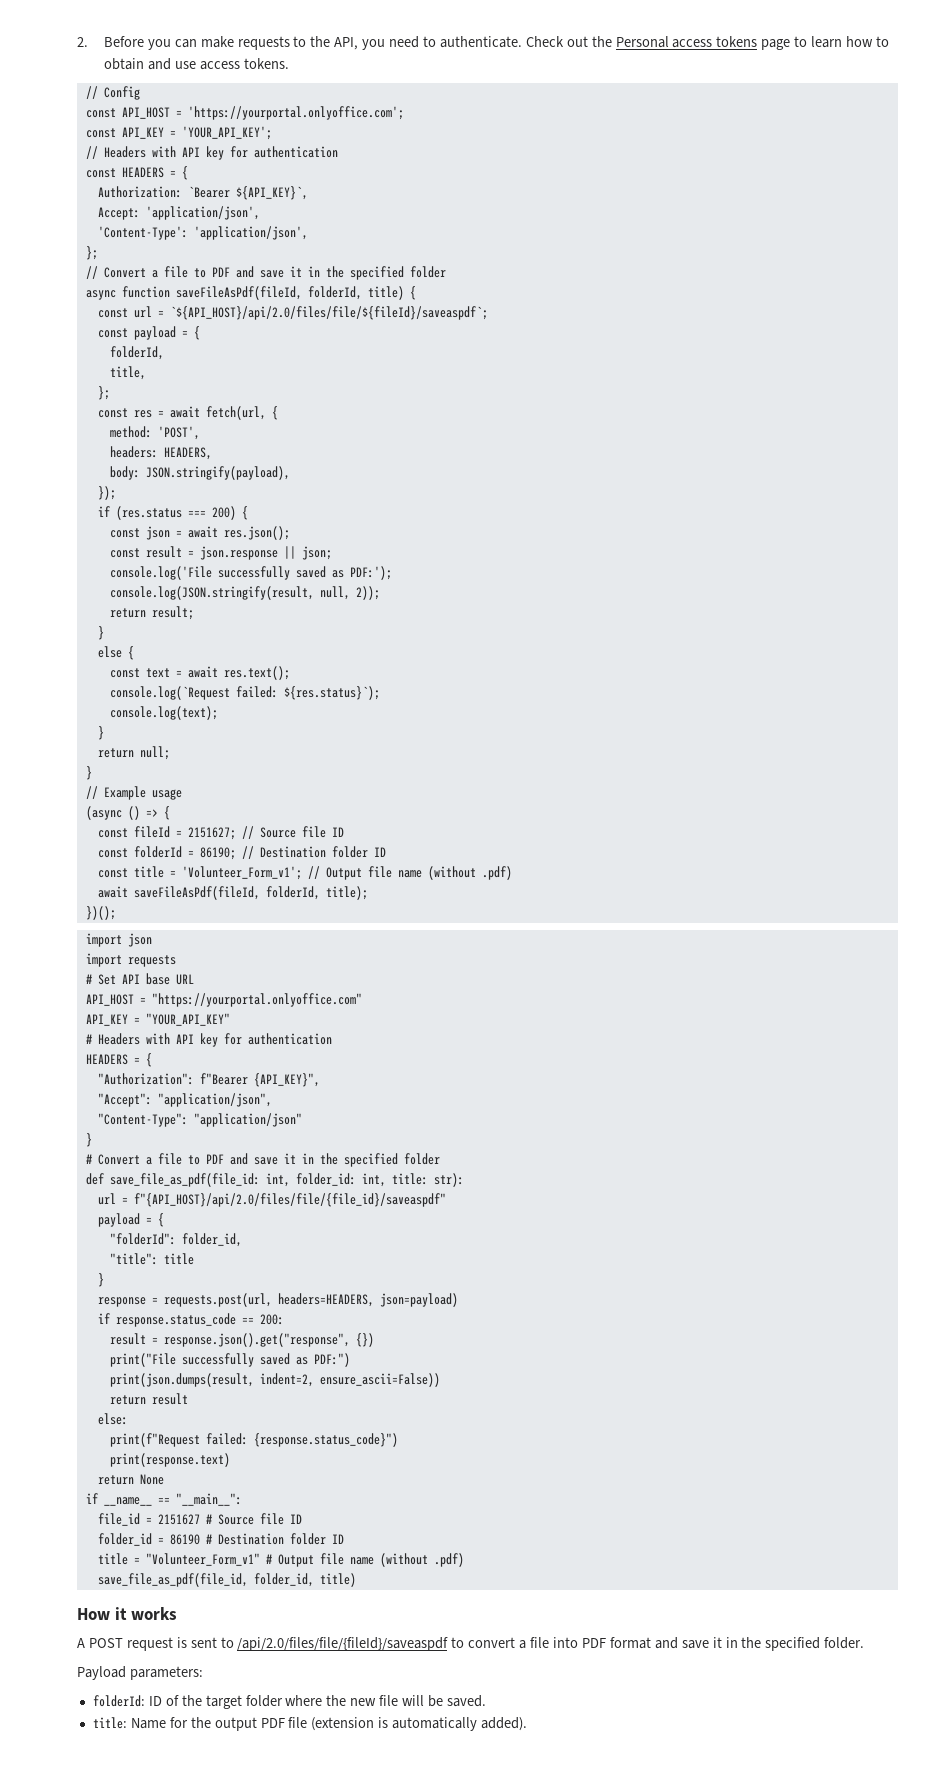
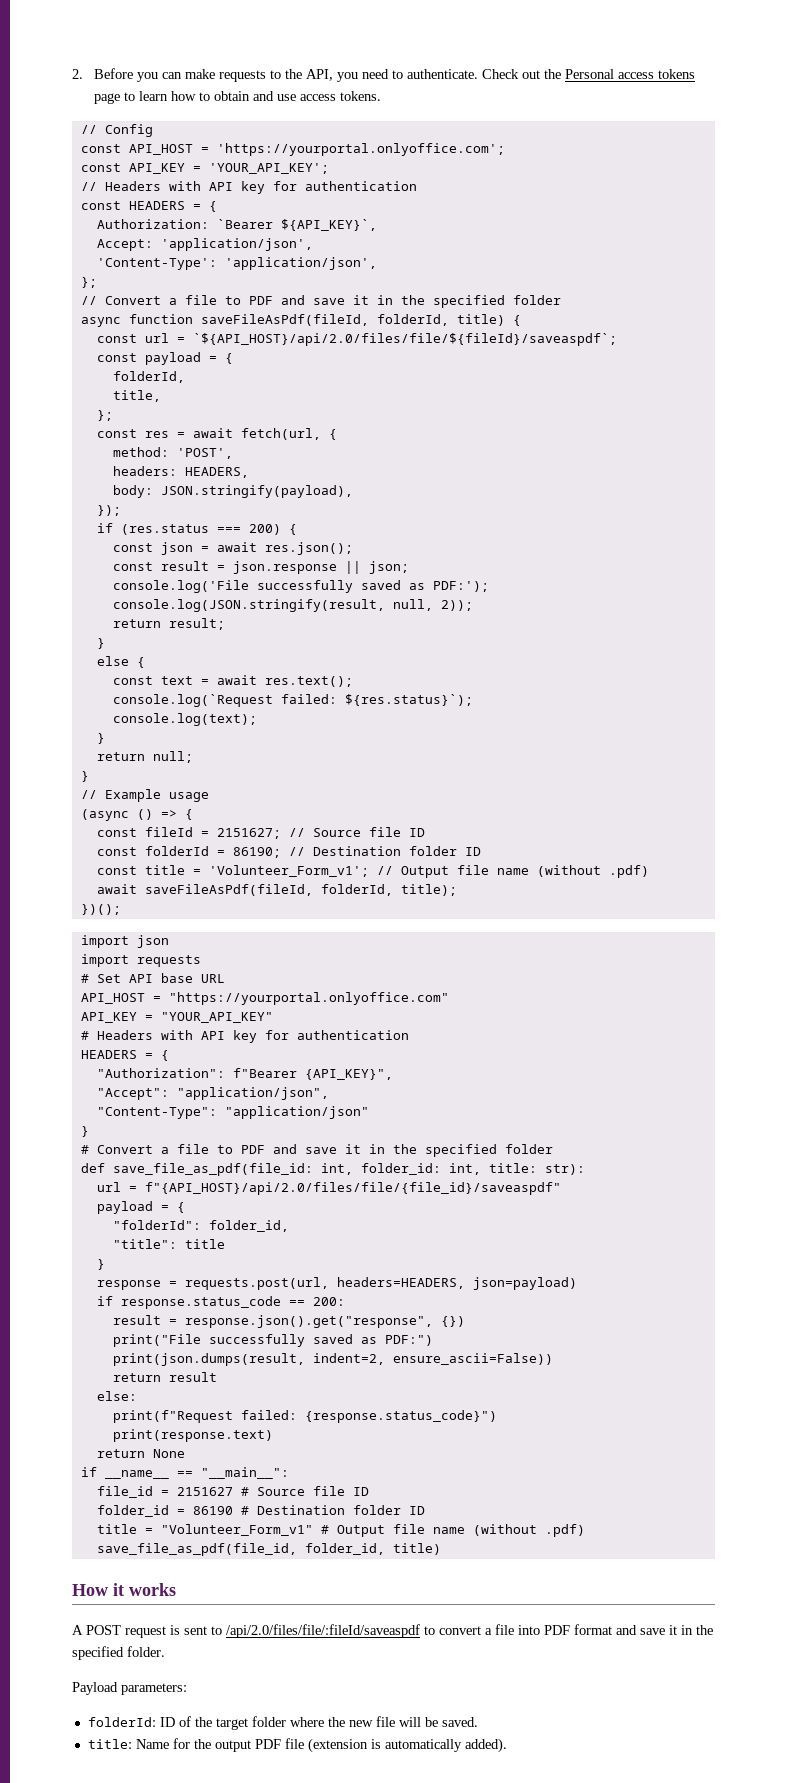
[237,1637,449,1651] /api/2.0/files/file/{fileId}/saveaspdf -> [226,1624,420,1638] /api/2.0/files/file/:fileId/saveaspdf

